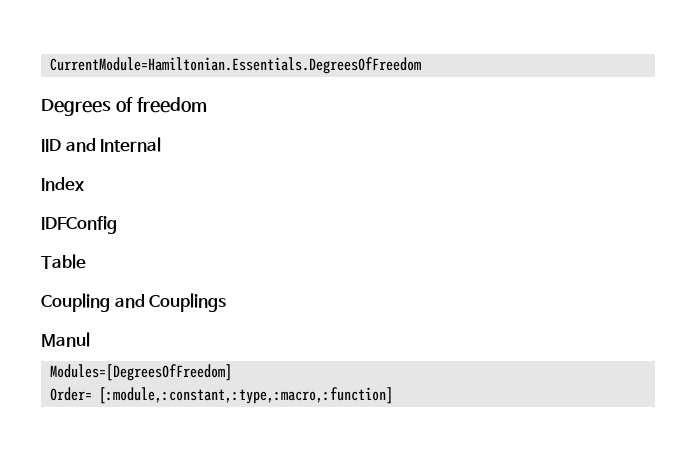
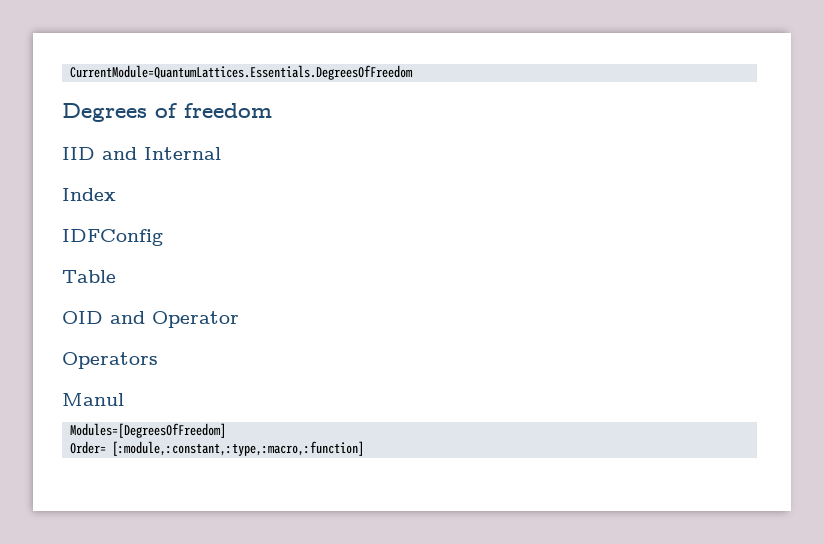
[50,57,422,74] CurrentModule=Hamiltonian.Essentials.DegreesOfFreedom -> [70,65,414,80] CurrentModule=QuantumLattices.Essentials.DegreesOfFreedom
[41,293,227,312] Coupling and Couplings -> [62,311,239,328] [62,352,158,369] OID and Operator // Operators

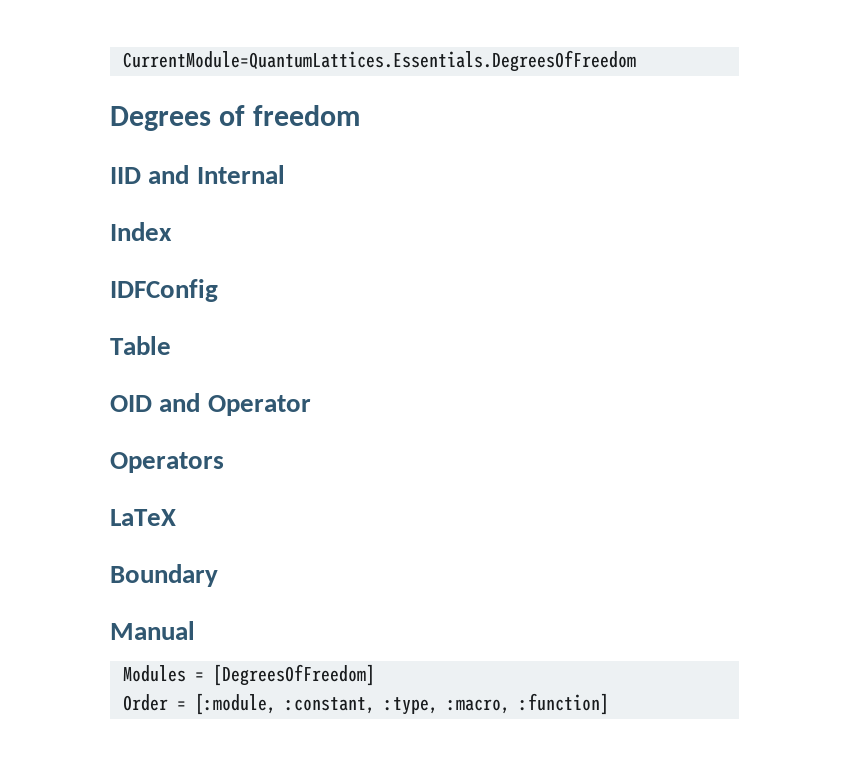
[62,393,124,406] [70,423,227,438] [70,441,365,456] Manul // Modules=[DegreesOfFreedom] // Order= [:module,:constant,:type,:macro,:function] -> [110,509,176,526] [110,564,218,587] [110,621,195,640] [122,664,375,686] [122,693,609,715] LaTeX // Boundary // Manual // Modules = [DegreesOfFreedom] // Order = [:module, :constant, :type, :macro, :function]

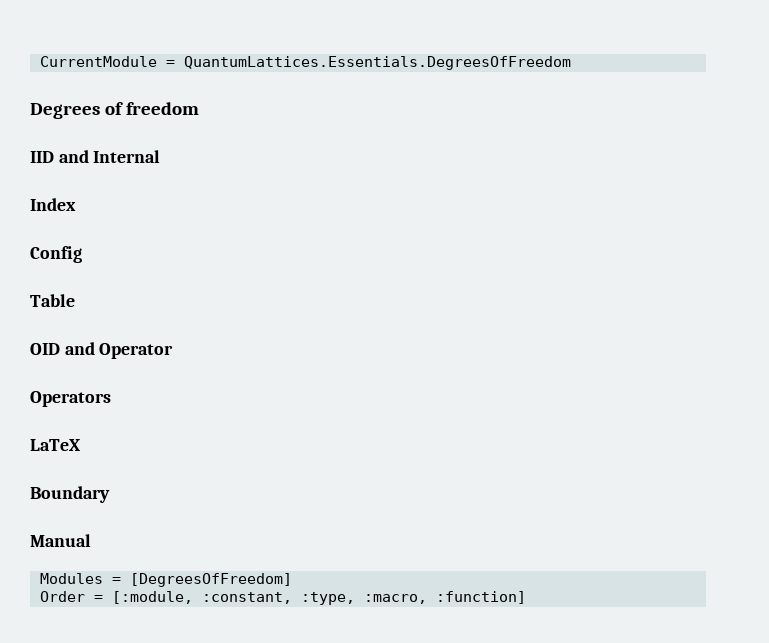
[122,50,636,72] CurrentModule=QuantumLattices.Essentials.DegreesOfFreedom -> [39,56,571,70] CurrentModule = QuantumLattices.Essentials.DegreesOfFreedom
[110,279,218,302] IDFConfig -> [30,246,82,263] Config

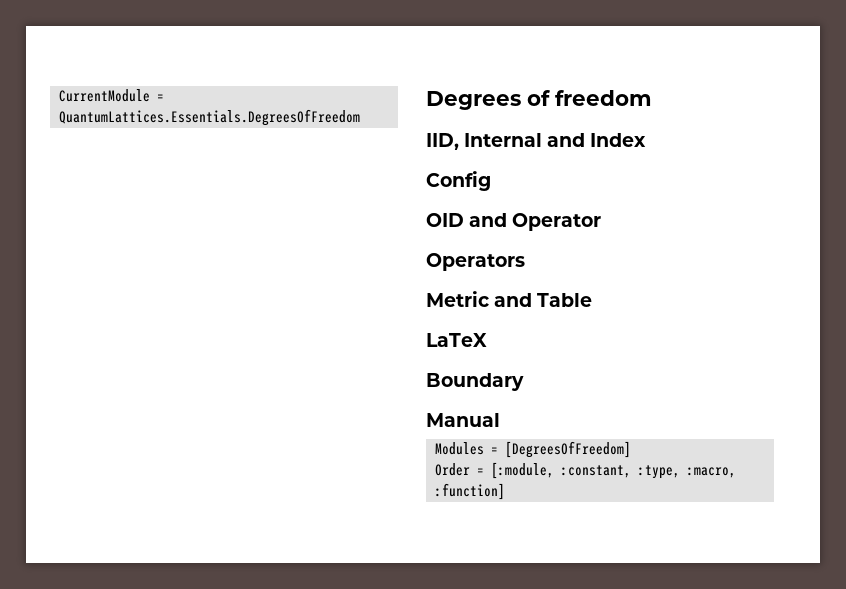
[30,150,161,163] IID and Internal // -> [426,133,586,150] IID, Internal and
[30,294,75,307] // Table -> (491, 181) none
(111, 399) none -> [426,291,593,307] // Metric and Table

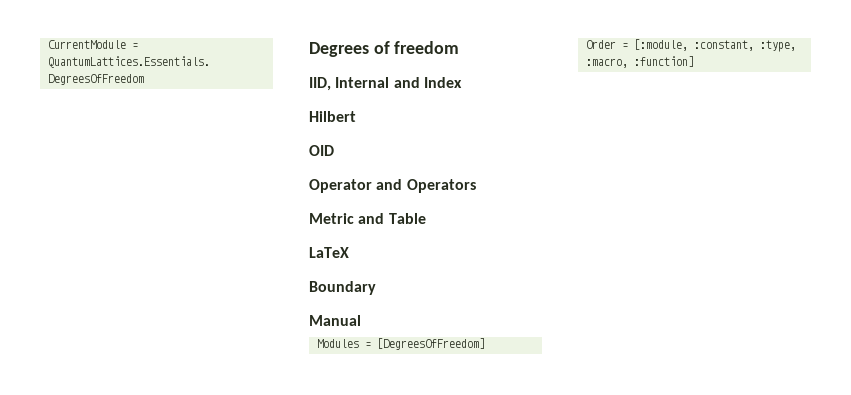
[426,171,491,191] Config -> [309,111,356,122] Hilbert
[469,213,602,231] and Operator // -> [309,179,403,193] // Operator and

